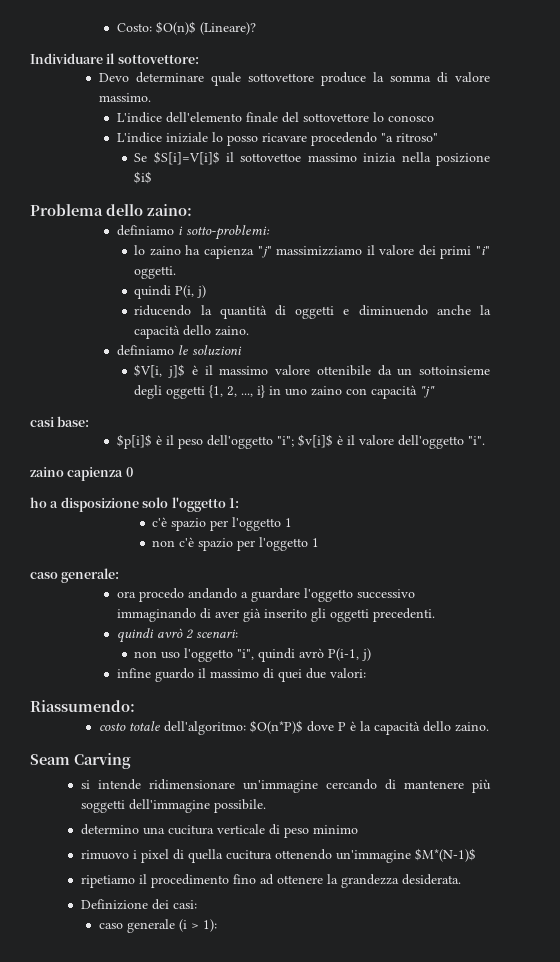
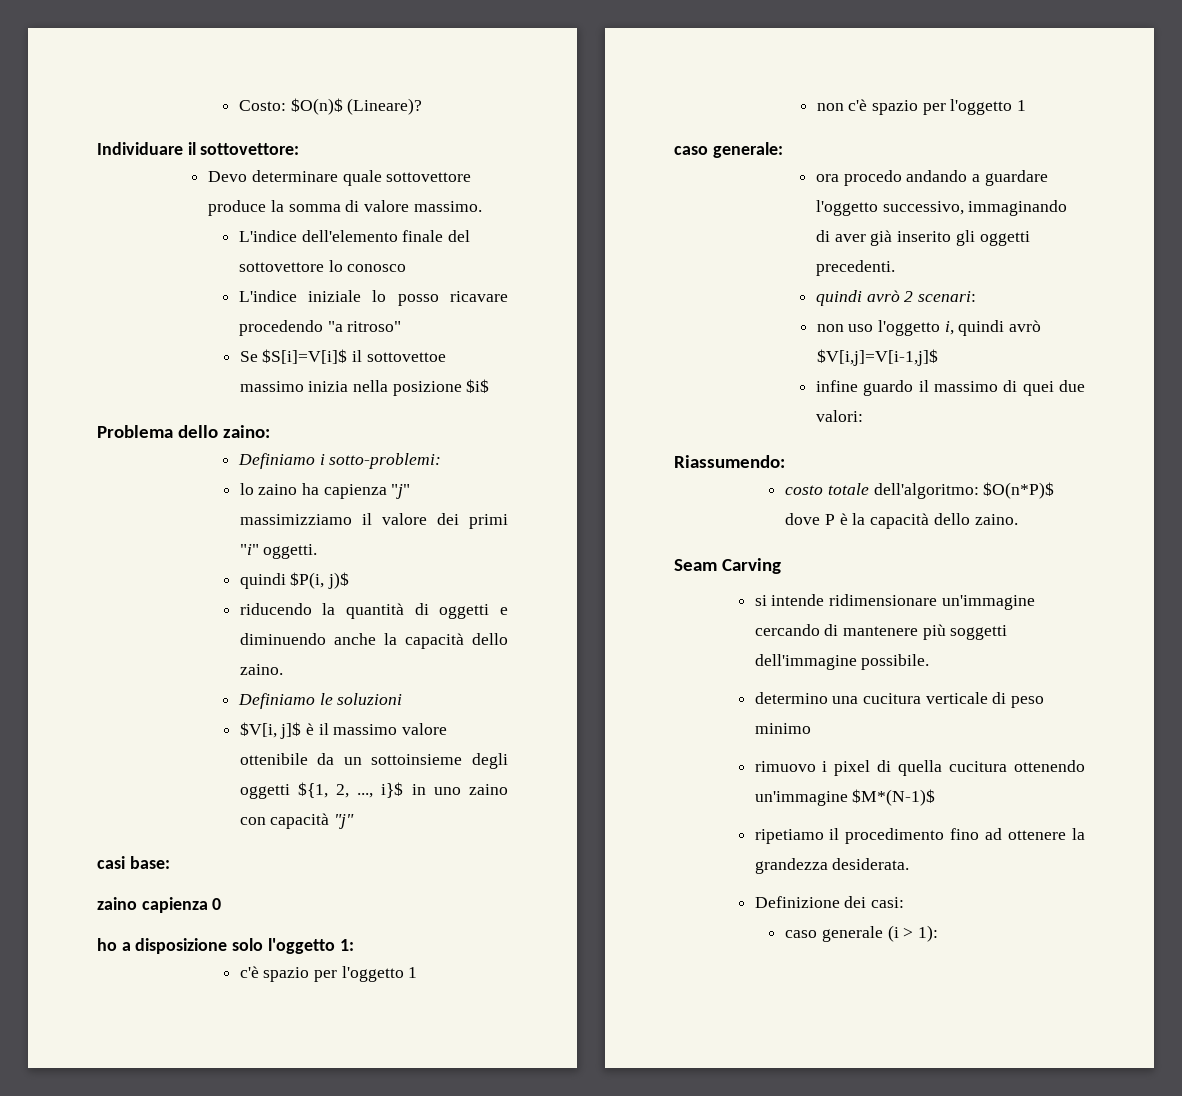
[116,225,174,236] definiamo -> [237,453,315,469] Definiamo
[175,285,207,298] P(i, j) -> [290,572,349,589] $P(i, j)$
[116,345,174,356] definiamo -> [237,693,315,709] Definiamo
[209,385,224,398] {1, -> [297,782,328,798] ${1,
[257,385,266,398] i} -> [381,782,404,798] i}$
[116,434,485,449] // $p[i]$ è il peso dell'oggetto "i"; $v[i]$ è il valore dell'oggetto "i". -> (170, 862) none
[356,589,415,599] successivo -> [882,201,964,215] successivo,
[237,648,372,662] "i", quindi avrò P(i-1, j) -> [944,320,1042,336] [816,349,938,366] i, quindi avrò $V[i,j]=V[i-1,j]$

